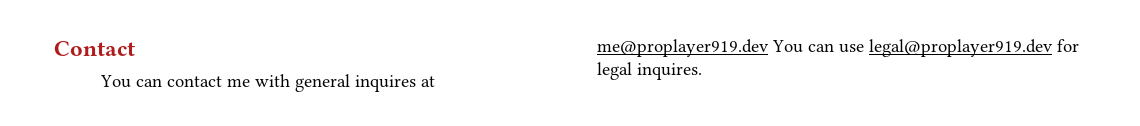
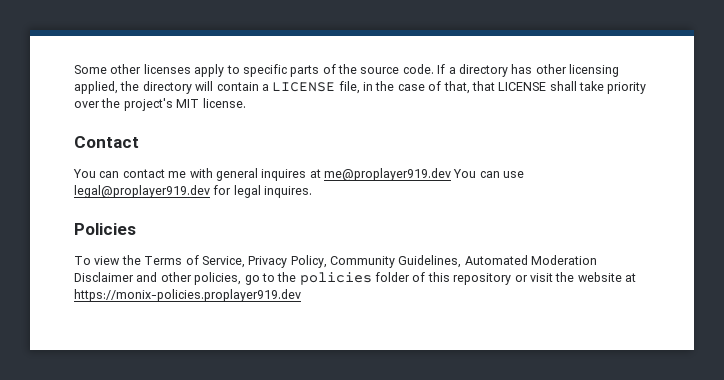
(54, 48) none -> [74,64,619,77] [74,81,647,94] [74,98,246,111] Some other licenses apply to specific parts of the source code. If a directory has other licensing applied, the directory will contain a LICENSE file, in the case of that, that LICENSE shall take priority over the project's MIT license. //
(702, 71) none -> [74,223,136,235] [74,255,598,268] [74,272,636,285] [74,289,301,302] // Policies // To view the Terms of Service, Privacy Policy, Community Guidelines, Automated Moderation Disclaimer and other policies, go to the policies folder of this repository or visit the website at https://monix-policies.proplayer919.dev

